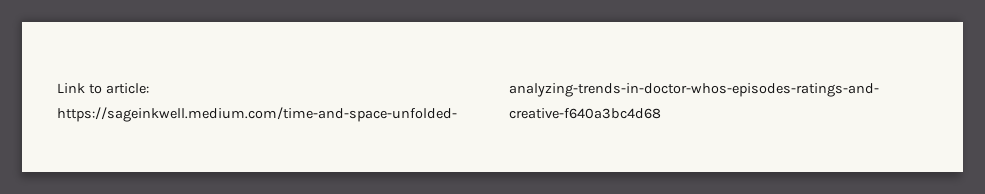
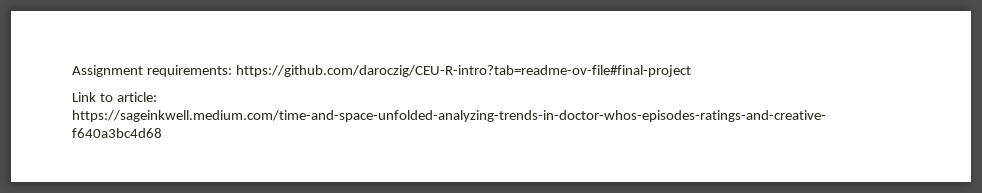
(57, 88) none -> [72,65,691,77] Assignment requirements: https://github.com/daroczig/CEU-R-intro?tab=readme-ov-file#final-project //

